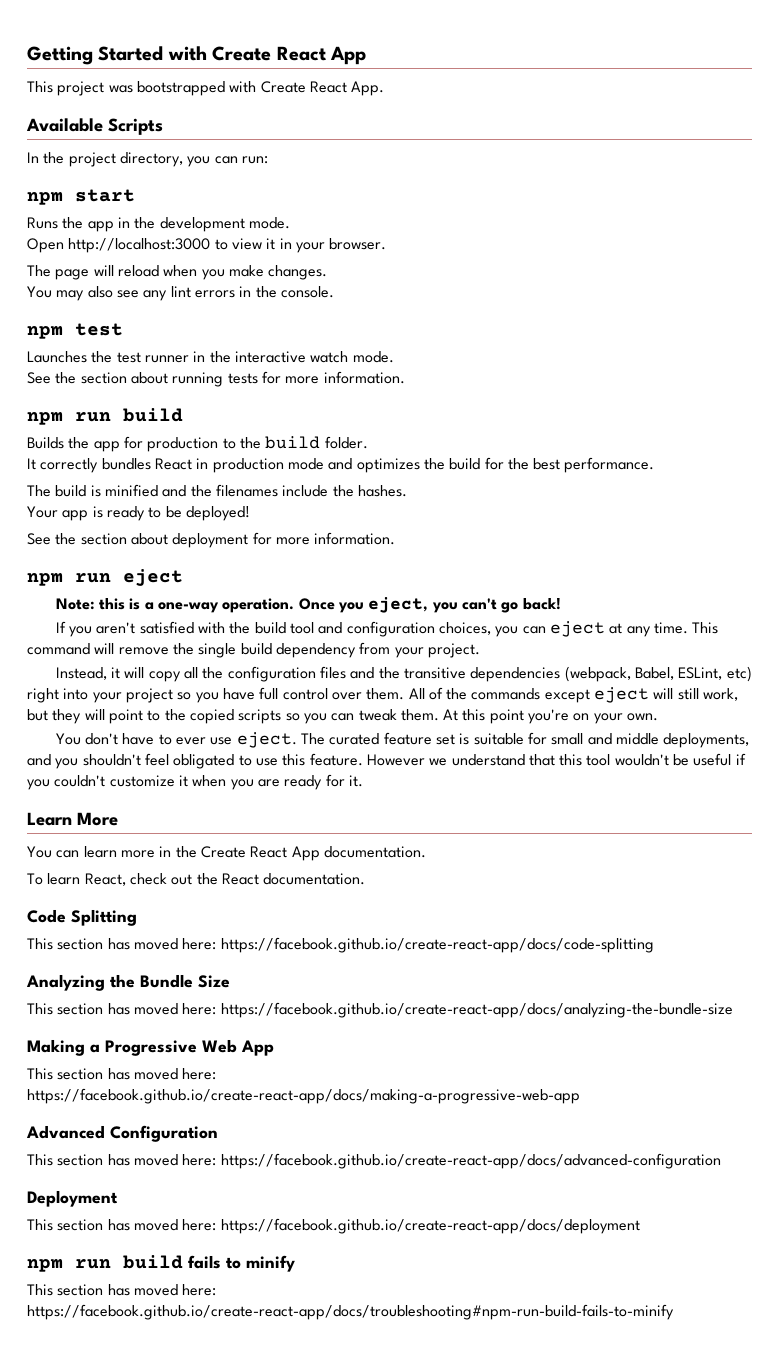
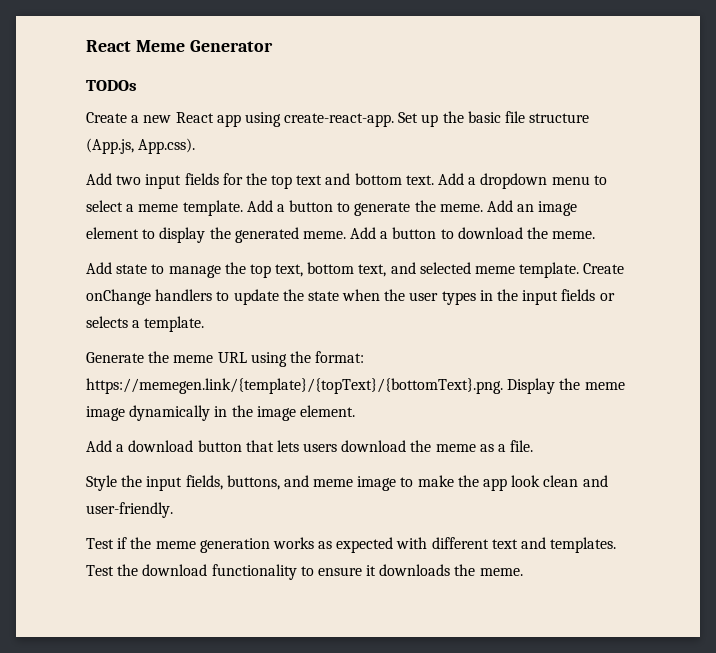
[27,46,366,65] [27,81,385,96] [26,118,163,135] [27,152,268,167] [27,189,135,205] [27,217,290,232] [27,238,387,253] [27,265,328,280] [27,286,334,301] [27,323,123,339] [27,351,394,363] [27,371,405,387] [27,408,183,425] [27,436,368,452] [27,457,655,473] [27,484,407,497] [27,506,250,521] [27,532,396,548] [27,569,183,586] [55,597,561,613] [55,621,719,637] [27,642,480,658] [55,666,752,682] [27,687,739,703] [27,709,659,724] [55,732,750,748] [27,753,746,769] [27,774,363,790] [27,812,118,826] [27,846,426,861] [27,873,366,886] [27,909,137,926] [27,937,654,953] [26,974,230,991] [27,1002,733,1018] [27,1039,274,1056] [27,1068,217,1080] [27,1088,580,1104] [26,1125,218,1142] [27,1153,721,1169] [27,1190,118,1207] [27,1218,640,1234] [27,1255,295,1272] [27,1284,217,1296] [27,1304,674,1320] Getting Started with Create React App // This project was bootstrapped with Create React App. // Available Scripts // In the project directory, you can run: // npm start // Runs the app in the development mode. // Open http://localhost:3000 to view it in your browser. // The page will reload when you make changes. // You may also see any lint errors in the console. // npm test // Launches the test runner in the interactive watch mode. // See the section about running tests for more information. // npm run build // Builds the app for production to the build folder. // It correctly bundles React in production mode and optimizes the build for the best performance. // The build is minified and the filenames include the hashes. // Your app is ready to be deployed! // See the section about deployment for more information. // npm run eject // Note: this is a one-way operation. Once you eject, you can't go back! // If you aren't satisfied with the build tool and configuration choices, you can eject at any time. This command will remove the single build dependency from your project. // Instead, it will copy all the configuration files and the transitive dependencies (webpack, Babel, ESLint, etc) right into your project so you have full control over them. All of the commands except eject will still work, but they will point to the copied scripts so you can tweak them. At this point you're on your own. // You don't have to ever use eject. The curated feature set is suitable for small and middle deployments, and you shouldn't feel obligated to use this feature. However we understand that this tool wouldn't be useful if you couldn't customize it when you are ready for it. // Learn More // You can learn more in the Create React App documentation. // To learn React, check out the React documentation. // Code Splitting // This section has moved here: https://facebook.github.io/create-react-app/docs/code-splitting // Analyzing the Bundle Size // This section has moved here: https://facebook.github.io/create-react-app/docs/analyzing-the-bundle-size // Making a Progressive Web App // This section has moved here: https://facebook.github.io/create-react-app/docs/making-a-progressive-web-app // Advanced Configuration // This section has moved here: https://facebook.github.io/create-react-app/docs/advanced-configuration // Deployment // This section has moved here: https://facebook.github.io/create-react-app/docs/deployment // npm run build fails to minify // This section has moved here: https://facebook.github.io/create-react-app/docs/troubleshooting#npm-run-build-fails-to-minify -> [86,40,273,52] [86,80,137,91] [86,111,590,127] [86,138,196,154] [86,173,607,189] [86,200,578,216] [86,227,596,243] [86,262,625,278] [86,289,615,305] [86,316,205,332] [86,351,365,367] [86,378,625,394] [86,405,355,421] [86,440,534,452] [86,475,608,491] [86,502,173,518] [86,537,617,553] [86,564,523,580] React Meme Generator // TODOs // Create a new React app using create-react-app. Set up the basic file structure (App.js, App.css). // Add two input fields for the top text and bottom text. Add a dropdown menu to select a meme template. Add a button to generate the meme. Add an image element to display the generated meme. Add a button to download the meme. // Add state to manage the top text, bottom text, and selected meme template. Create onChange handlers to update the state when the user types in the input fields or selects a template. // Generate the meme URL using the format: https://memegen.link/{template}/{topText}/{bottomText}.png. Display the meme image dynamically in the image element. // Add a download button that lets users download the meme as a file. // Style the input fields, buttons, and meme image to make the app look clean and user-friendly. // Test if the meme generation works as expected with different text and templates. Test the download functionality to ensure it downloads the meme.

